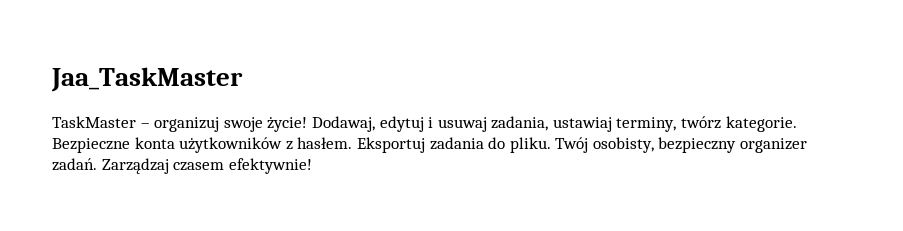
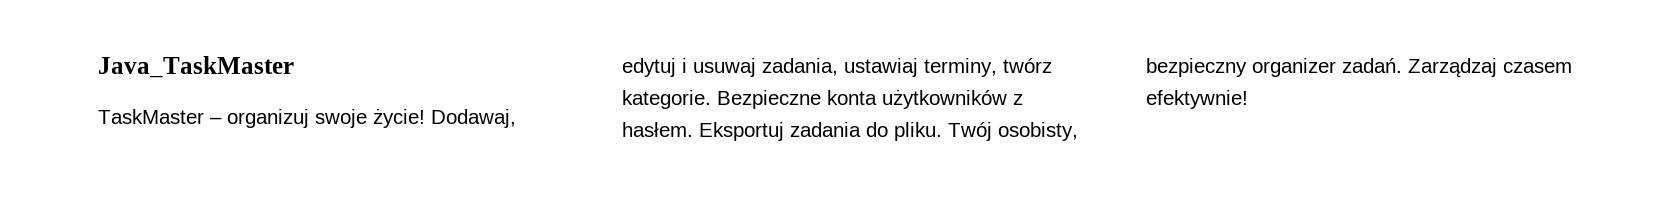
[51,67,243,92] Jaa_TaskMaster -> [98,56,294,78] Java_TaskMaster

